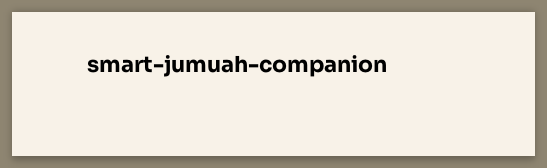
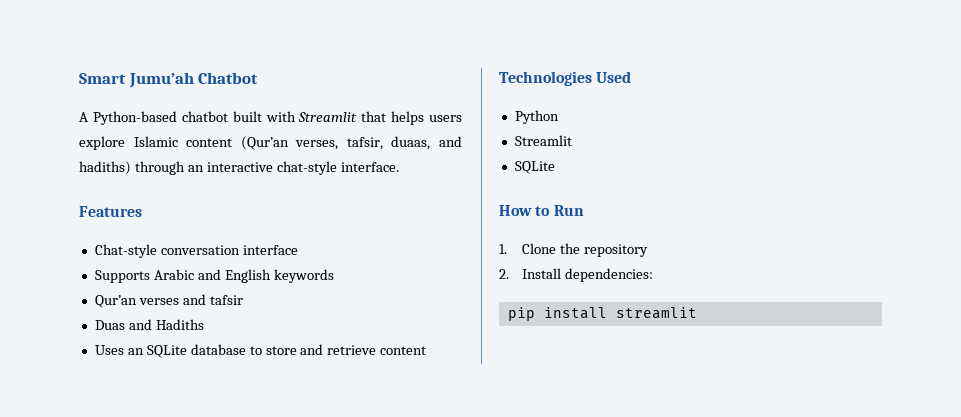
[87,55,387,77] smart-jumuah-companion -> [79,72,259,88] [79,111,462,125] [79,136,462,150] [79,161,399,175] [79,206,142,217] [94,244,298,258] [94,269,334,283] [94,294,243,308] [94,319,204,330] [94,344,427,358] [499,71,632,86] [514,110,559,124] [514,135,572,146] [514,161,555,174] [499,205,584,216] [499,243,648,257] [499,268,653,282] [507,307,697,321] Smart Jumu’ah Chatbot // A Python-based chatbot built with Streamlit that helps users explore Islamic content (Qur’an verses, tafsir, duaas, and hadiths) through an interactive chat-style interface. // Features // Chat-style conversation interface // Supports Arabic and English keywords // Qur’an verses and tafsir // Duas and Hadiths // Uses an SQLite database to store and retrieve content // Technologies Used // Python // Streamlit // SQLite // How to Run // 1. Clone the repository // 2. Install dependencies: // pip install streamlit

